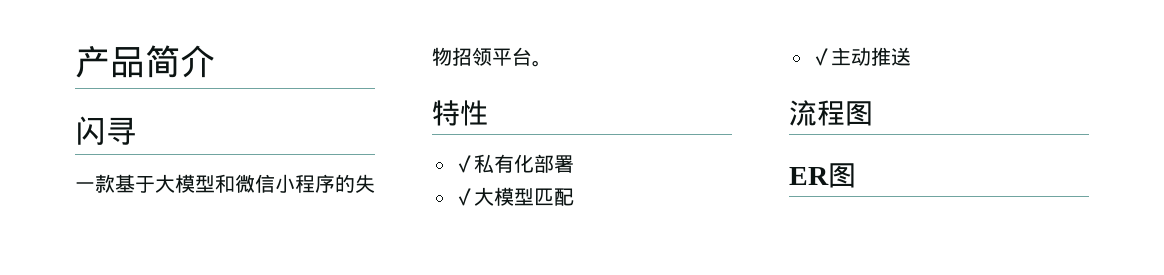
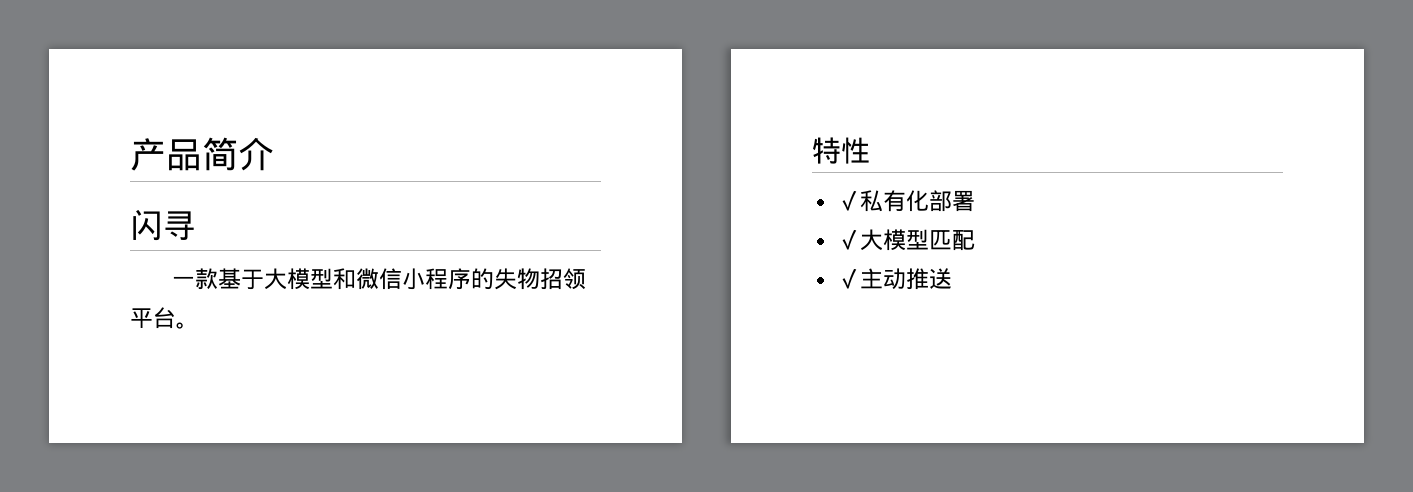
[789,100,873,126] [789,163,856,188] // 流程图 // ER图 -> (953, 278) none

